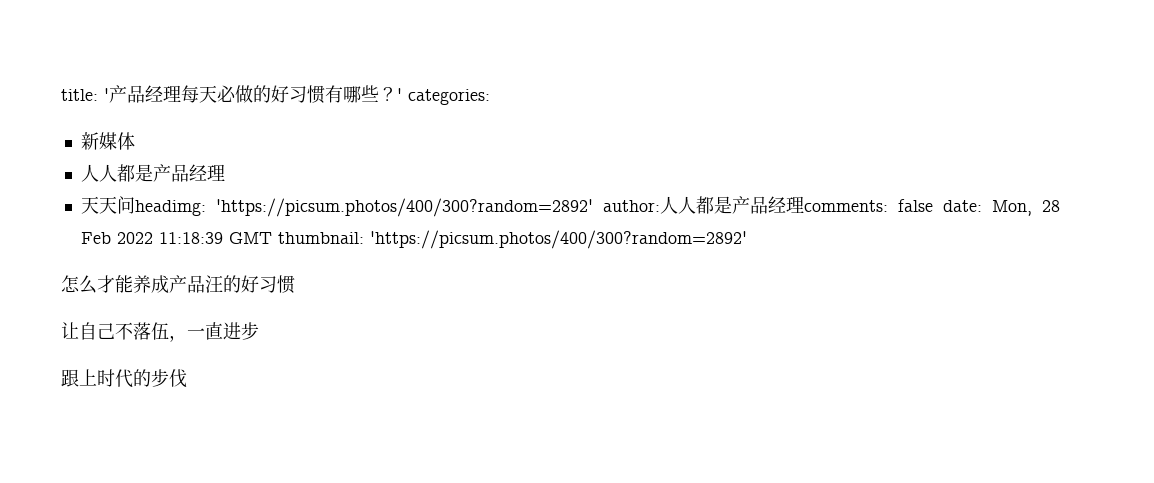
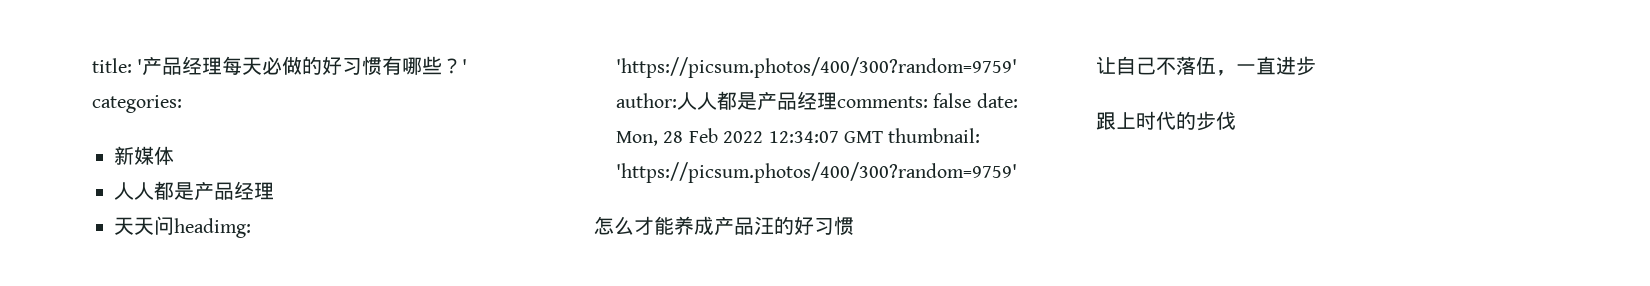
[215,198,593,217] 'https://picsum.photos/400/300?random=2892' -> [616,57,1017,78] 'https://picsum.photos/400/300?random=9759'
[158,232,223,244] 11:18:39 -> [768,131,839,143] 12:34:07
[369,230,747,249] 'https://picsum.photos/400/300?random=2892' -> [616,162,1017,183] 'https://picsum.photos/400/300?random=9759'

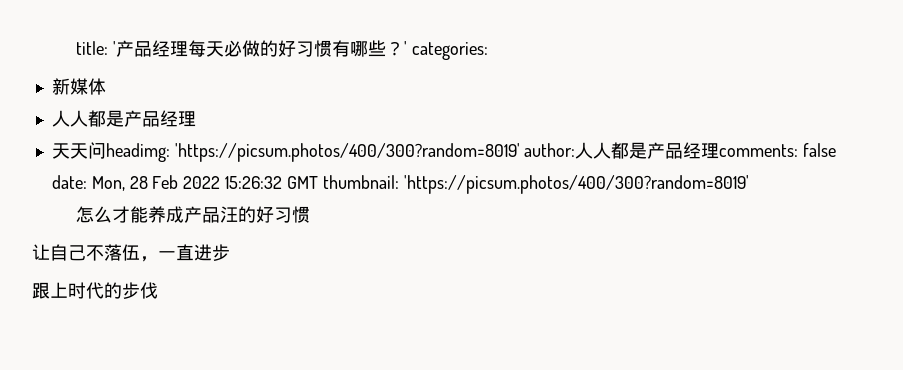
[616,57,1017,78] 'https://picsum.photos/400/300?random=9759' -> [174,143,520,162] 'https://picsum.photos/400/300?random=8019'
[768,131,839,143] 12:34:07 -> [225,176,283,189] 15:26:32
[616,162,1017,183] 'https://picsum.photos/400/300?random=9759' -> [403,175,749,194] 'https://picsum.photos/400/300?random=8019'

